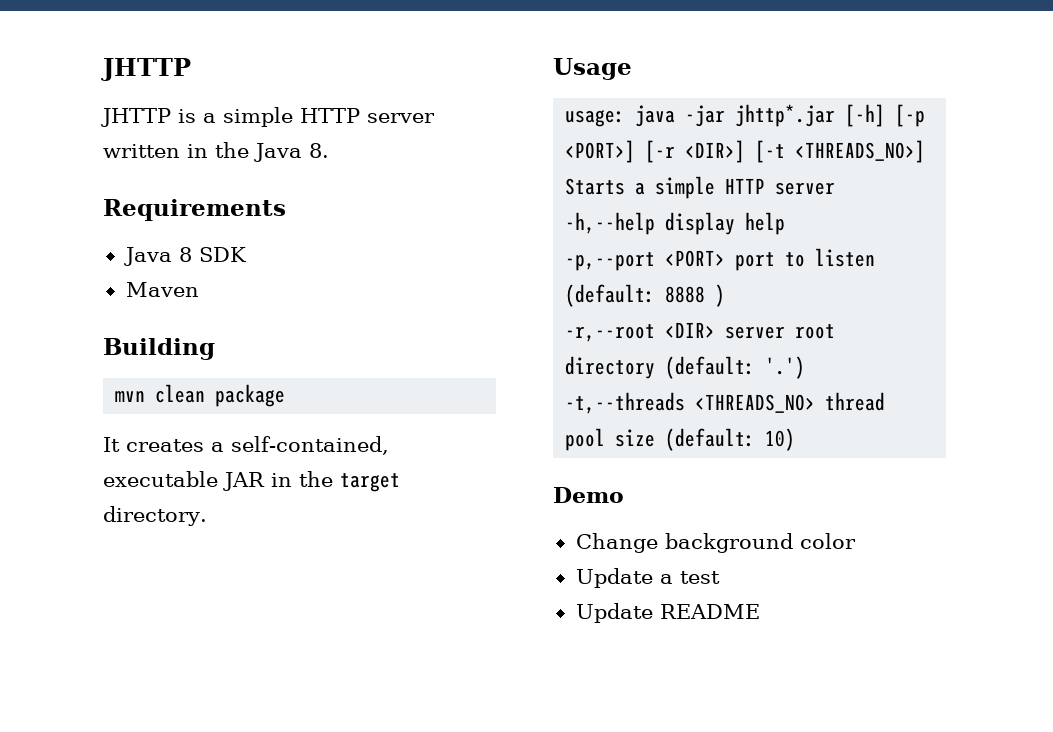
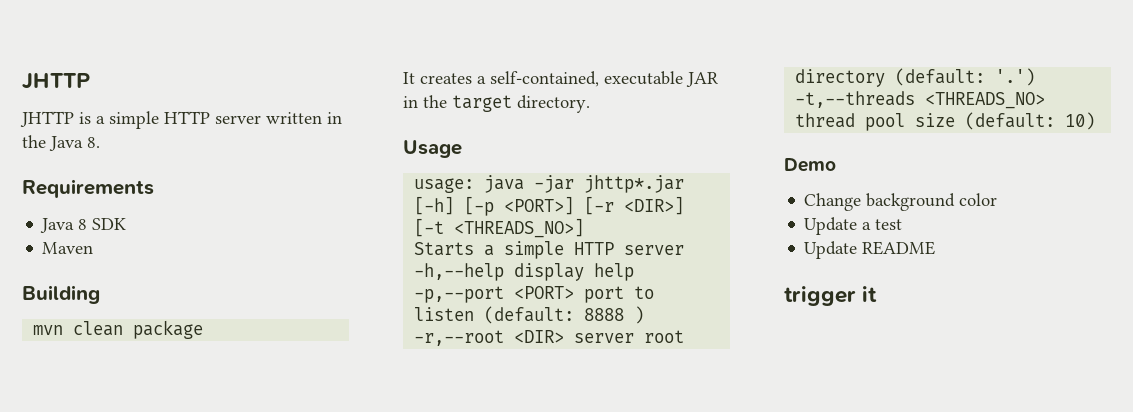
(760, 611) none -> [784,286,878,306] // trigger it

